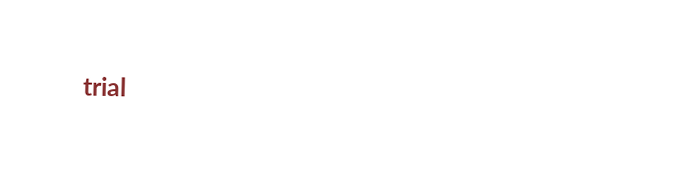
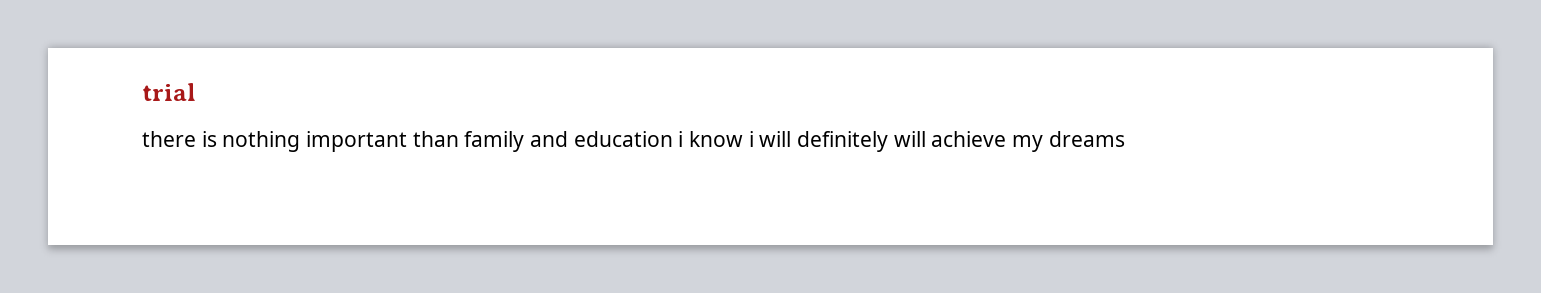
(127, 86) none -> [142,131,1125,152] // there is nothing important than family and education i know i will definitely will achieve my dreams

